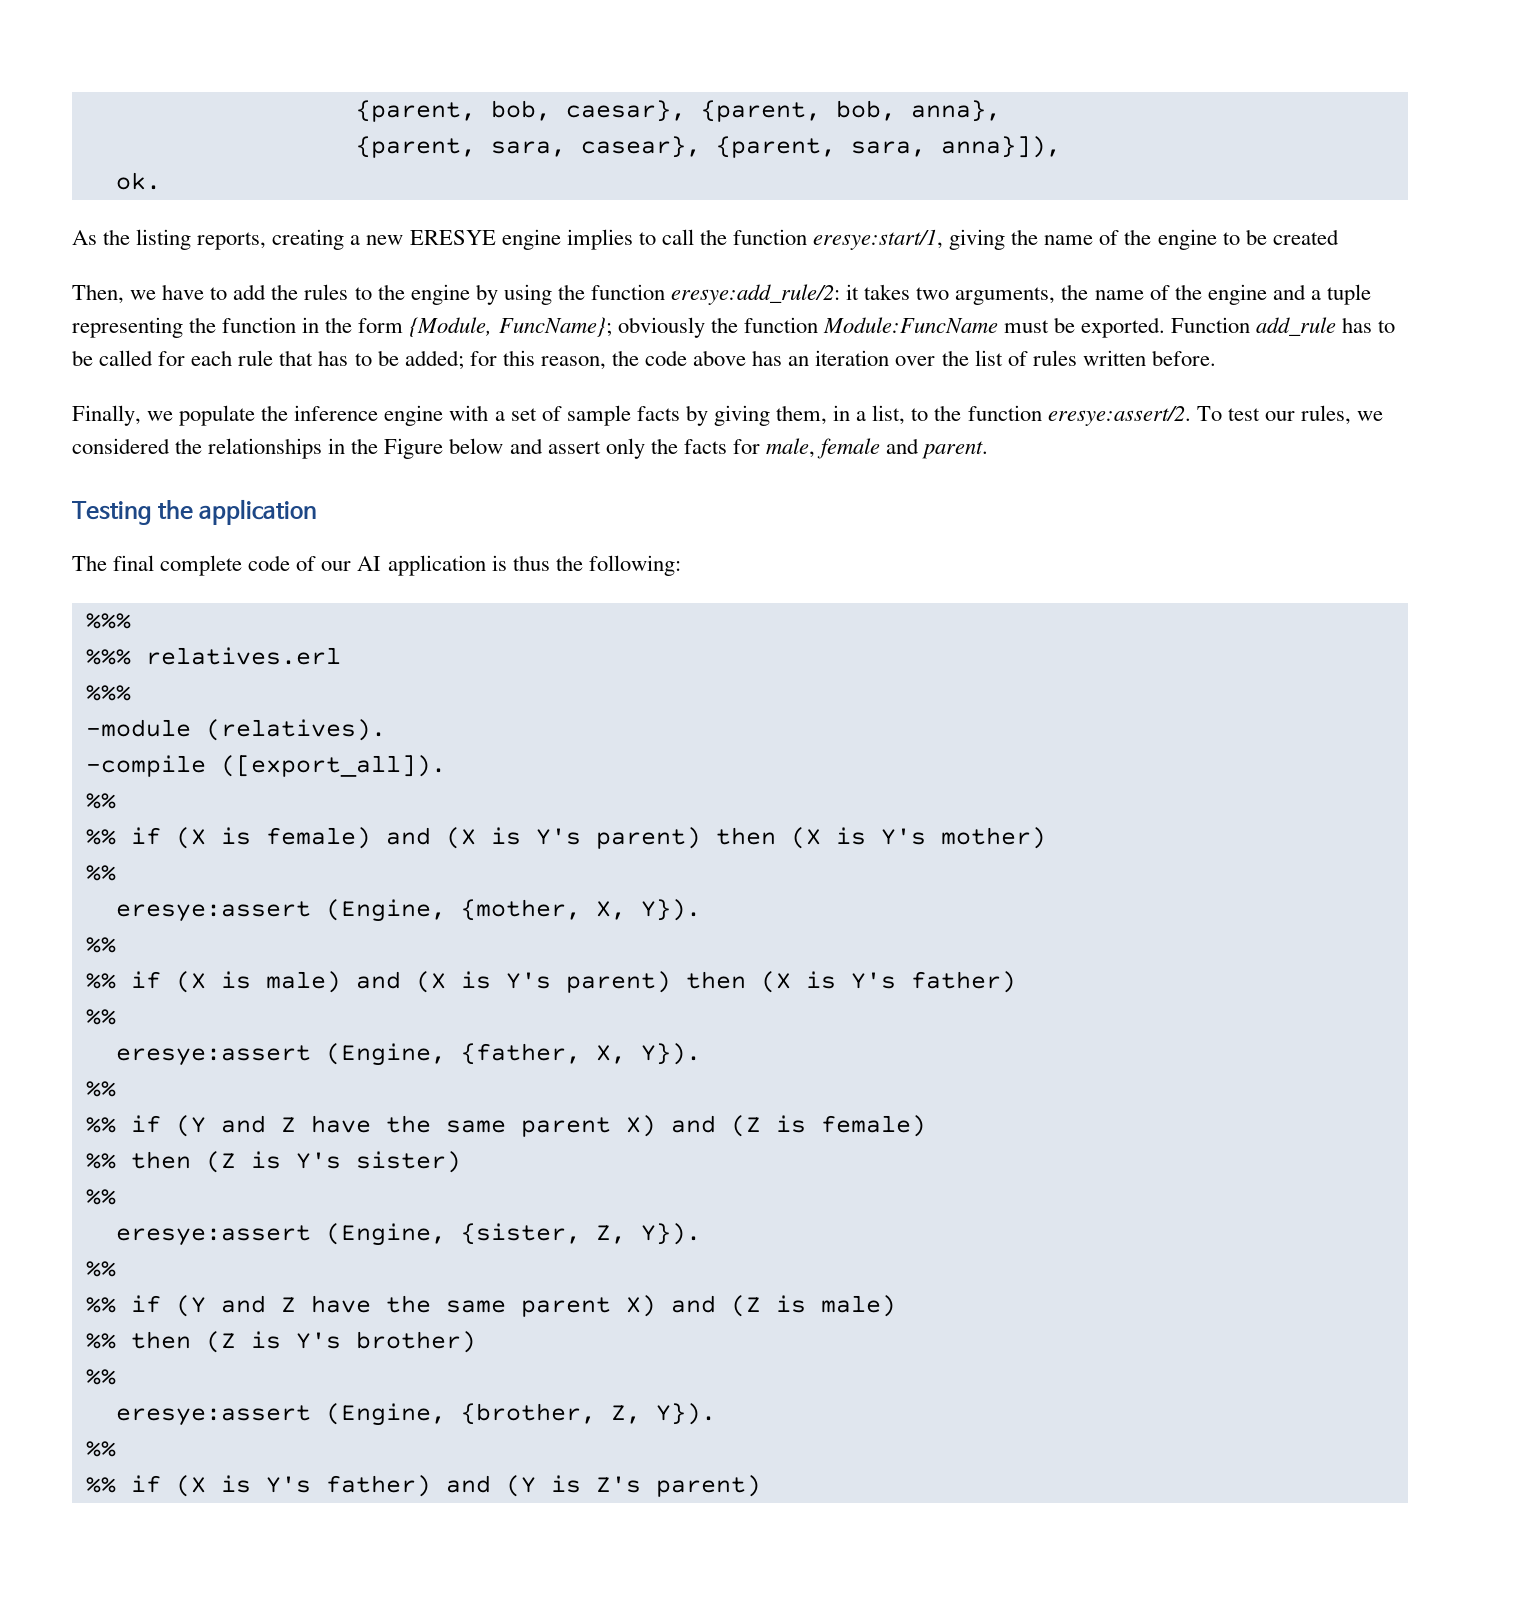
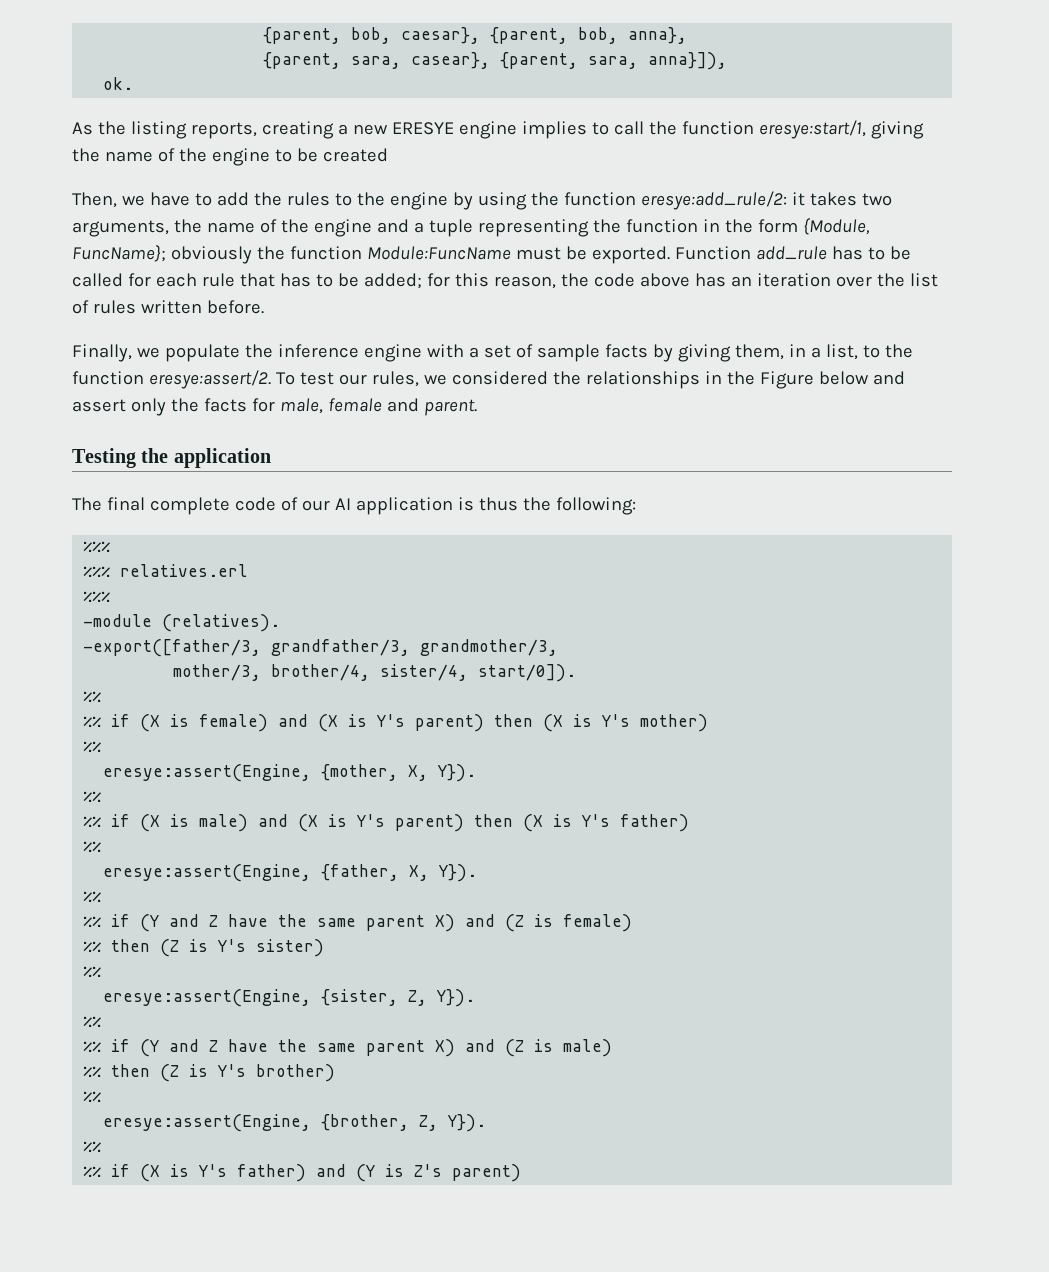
[85,755,446,777] -compile ([export_all]). -> [83,639,559,657] [173,664,577,682] -export([father/3, grandfather/3, grandmother/3, // mother/3, brother/4, sister/4, start/0]).
[115,899,446,922] eresye:assert (Engine, -> [103,764,312,782] eresye:assert(Engine,
[115,1043,446,1066] eresye:assert (Engine, -> [103,864,312,882] eresye:assert(Engine,
[115,1223,446,1246] eresye:assert (Engine, -> [103,989,312,1007] eresye:assert(Engine,
[115,1403,446,1426] eresye:assert (Engine, -> [103,1114,312,1132] eresye:assert(Engine,

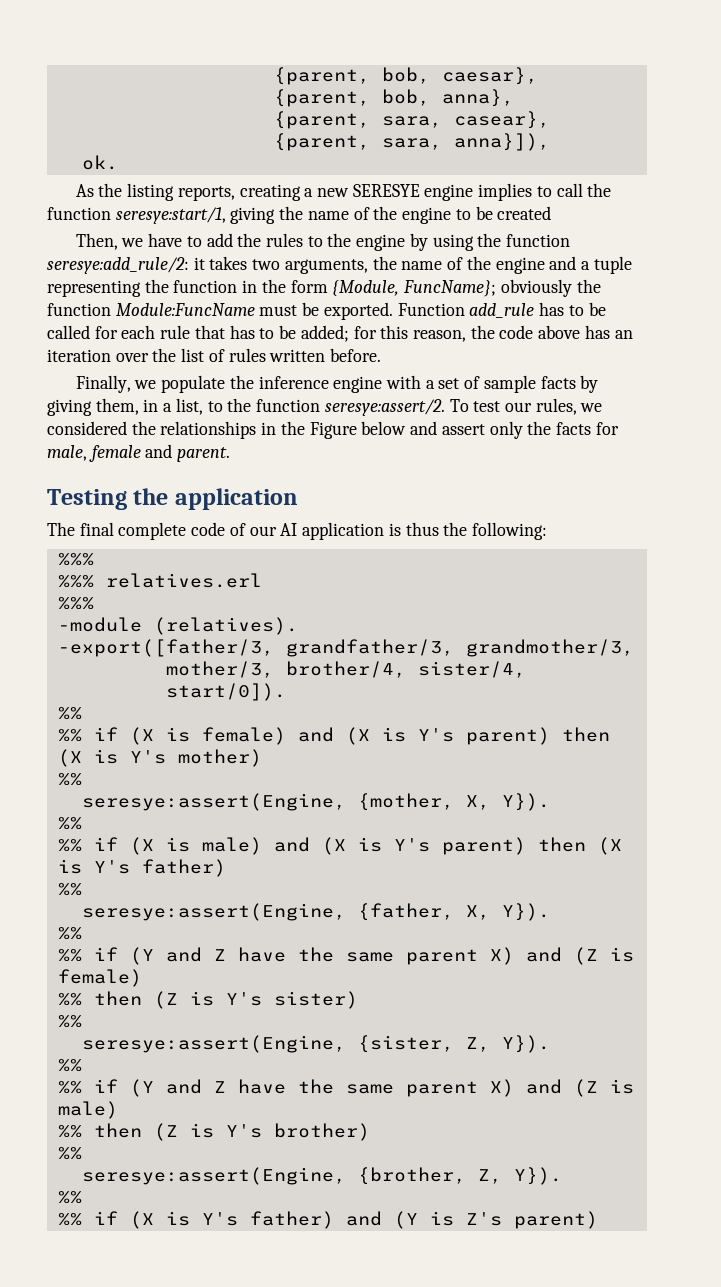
[391,122,454,135] ERESYE -> [352,184,420,197] SERESYE
[758,120,866,139] eresye:start/1, -> [115,207,226,224] seresye:start/1,
[640,191,787,210] eresye:add_rule/2: -> [47,257,189,274] seresye:add_rule/2:
[148,370,271,389] eresye:assert/2. -> [324,399,445,416] seresye:assert/2.
[103,764,312,782] eresye:assert(Engine, -> [81,793,346,811] seresye:assert(Engine,
[103,864,312,882] eresye:assert(Engine, -> [81,903,346,921] seresye:assert(Engine,
[103,989,312,1007] eresye:assert(Engine, -> [81,1035,346,1053] seresye:assert(Engine,
[103,1114,312,1132] eresye:assert(Engine, -> [81,1167,346,1185] seresye:assert(Engine,

